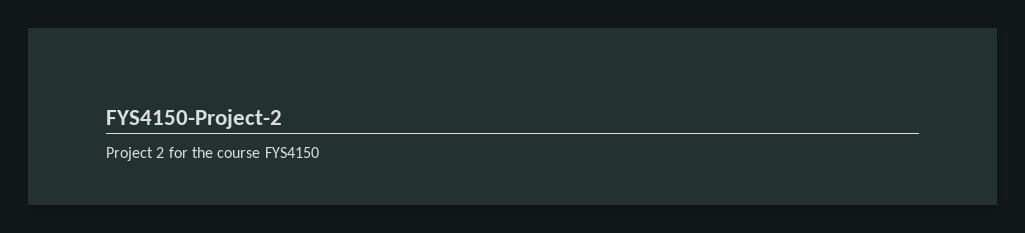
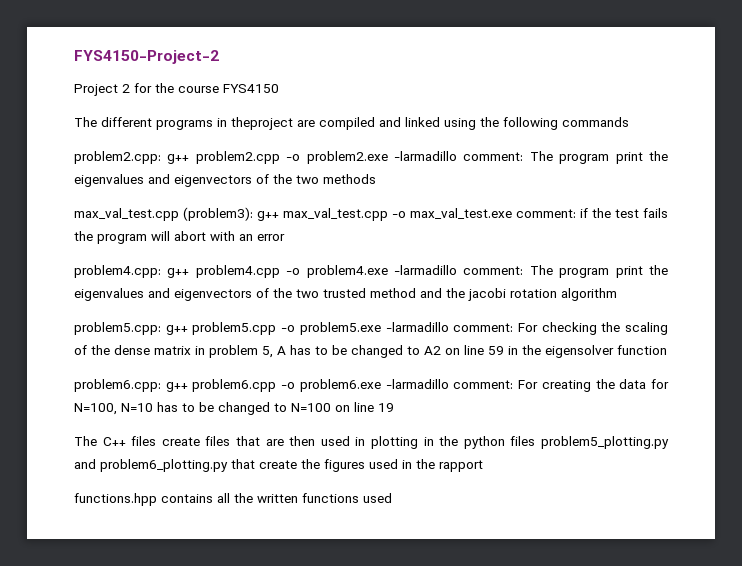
(319, 152) none -> [74,117,629,130] [74,151,668,164] [74,174,376,187] [74,207,668,221] [74,231,285,244] [74,265,668,278] [74,288,617,301] [74,322,668,335] [74,345,667,358] [74,379,670,392] [74,402,394,415] [74,436,670,449] [74,459,483,472] [74,493,392,506] // The different programs in theproject are compiled and linked using the following commands // problem2.cpp: g++ problem2.cpp -o problem2.exe -larmadillo comment: The program print the eigenvalues and eigenvectors of the two methods // max_val_test.cpp (problem3): g++ max_val_test.cpp -o max_val_test.exe comment: if the test fails the program will abort with an error // problem4.cpp: g++ problem4.cpp -o problem4.exe -larmadillo comment: The program print the eigenvalues and eigenvectors of the two trusted method and the jacobi rotation algorithm // problem5.cpp: g++ problem5.cpp -o problem5.exe -larmadillo comment: For checking the scaling of the dense matrix in problem 5, A has to be changed to A2 on line 59 in the eigensolver function // problem6.cpp: g++ problem6.cpp -o problem6.exe -larmadillo comment: For creating the data for N=100, N=10 has to be changed to N=100 on line 19 // The C++ files create files that are then used in plotting in the python files problem5_plotting.py and problem6_plotting.py that create the figures used in the rapport // functions.hpp contains all the written functions used

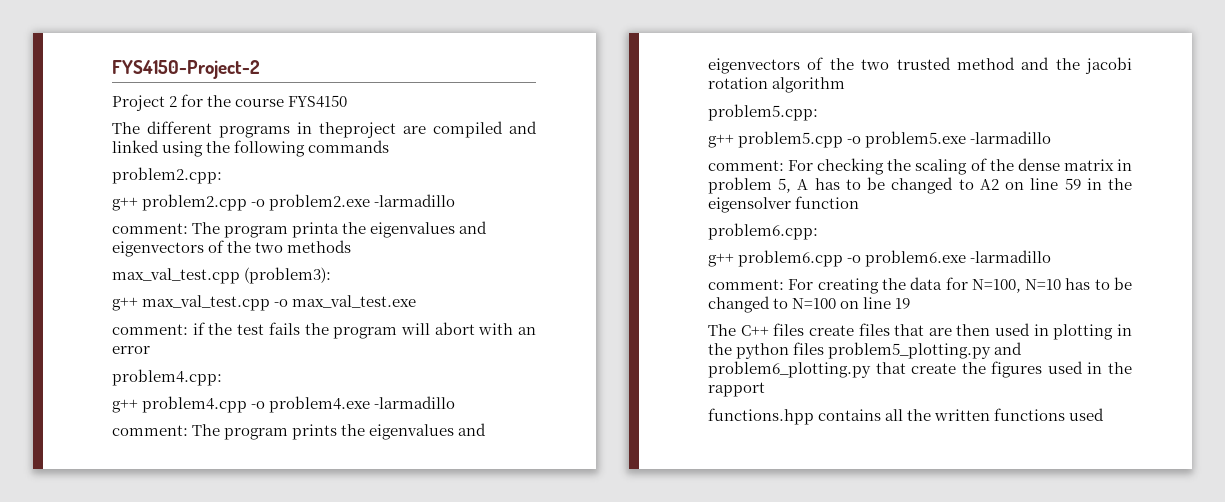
(161, 157) none -> (222, 175) //
[463,151,643,164] comment: The program print -> [112,222,340,238] // comment: The program printa
(253, 214) none -> (332, 275) //
(512, 213) none -> (417, 301) //
(161, 271) none -> (222, 377) //
[463,265,643,278] comment: The program print -> [112,424,338,440] // comment: The program prints
(161, 328) none -> (818, 112) //
(449, 327) none -> (1052, 137) //
(161, 385) none -> (818, 231) //
(449, 384) none -> (1052, 256) //

